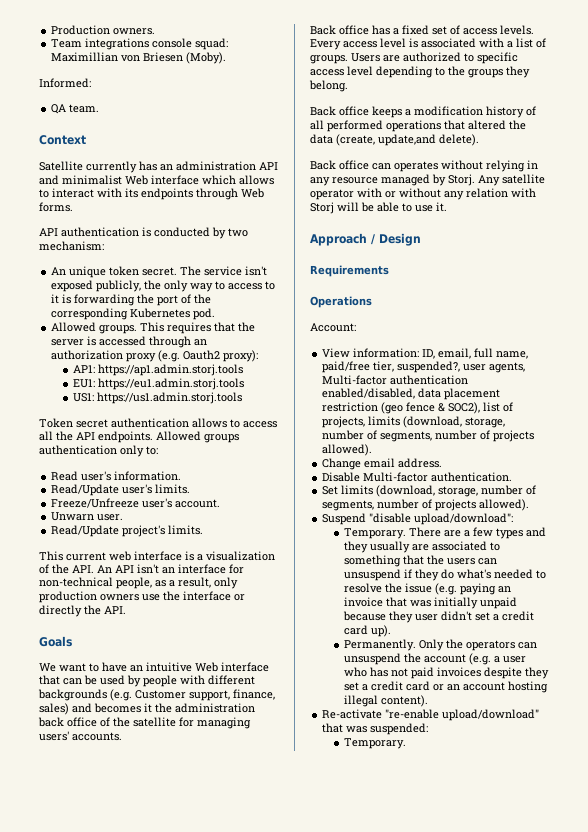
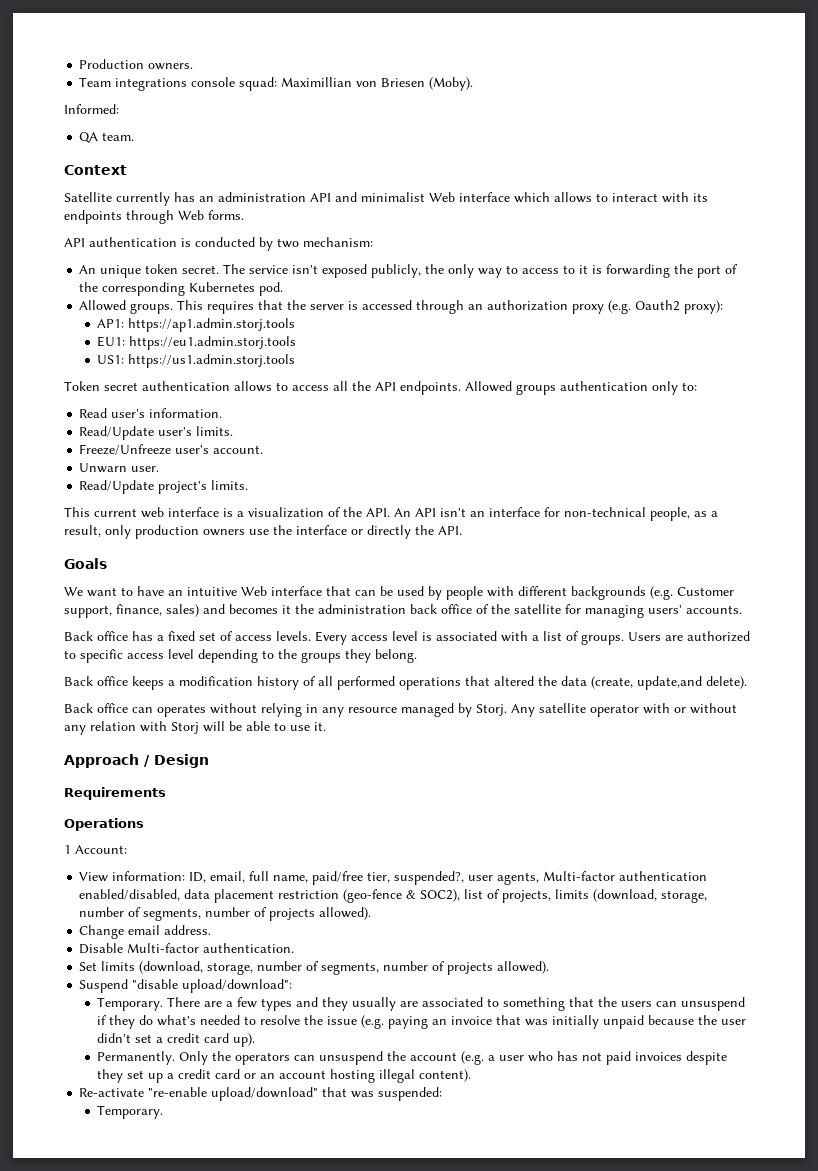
(372, 302) none -> [64,845,71,854] 1
[381,402,436,414] (geo fence -> [343,889,403,903] (geo-fence
[388,611,413,623] they -> [698,1015,718,1025] the
(359, 686) none -> [148,1073,164,1083] up

